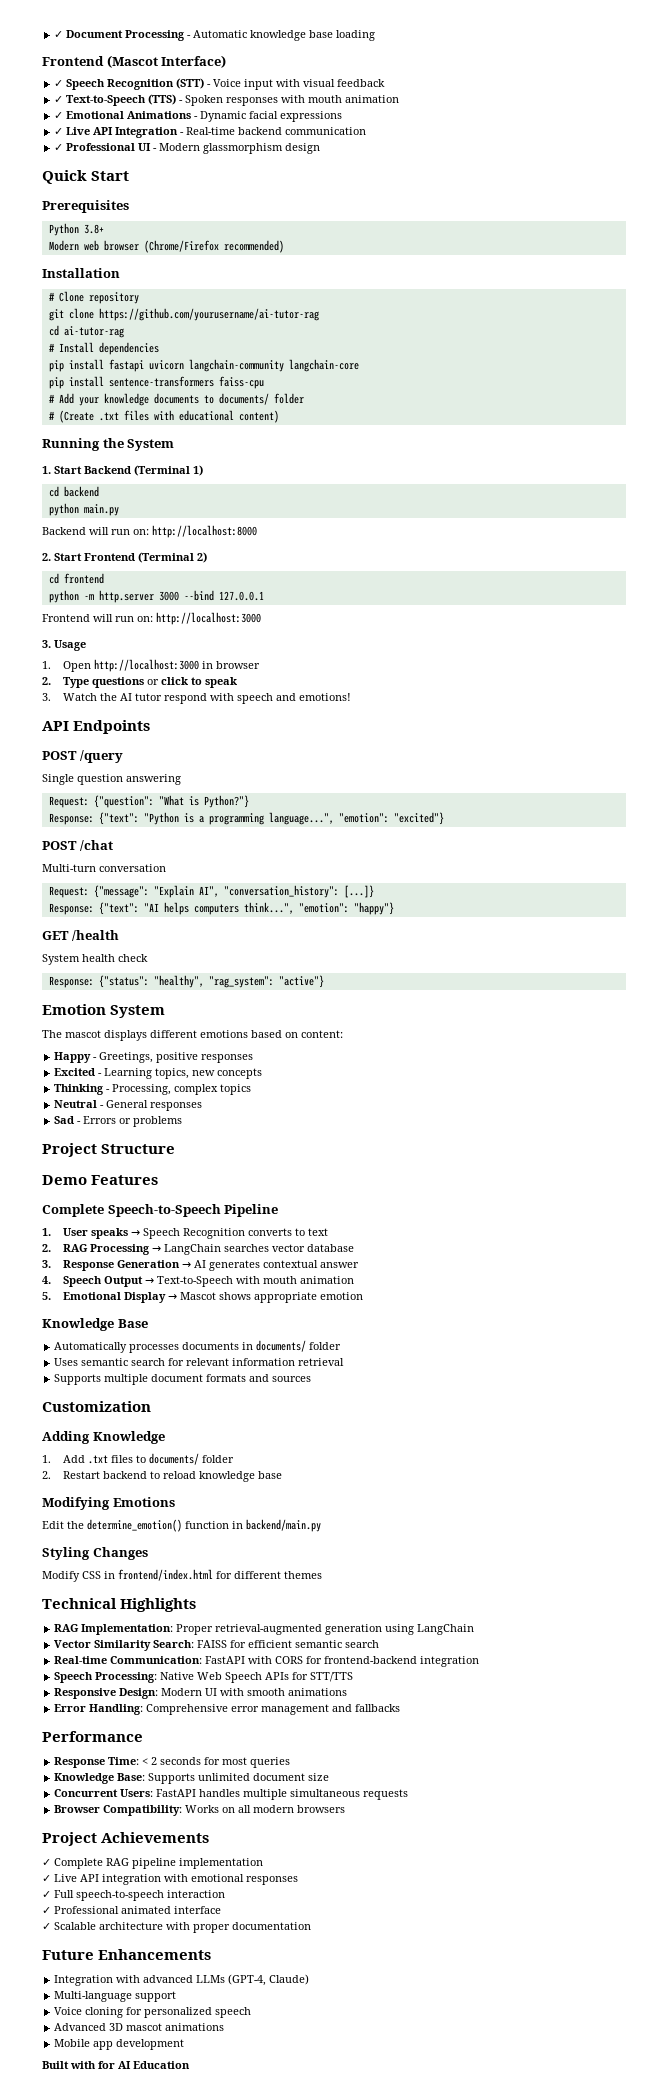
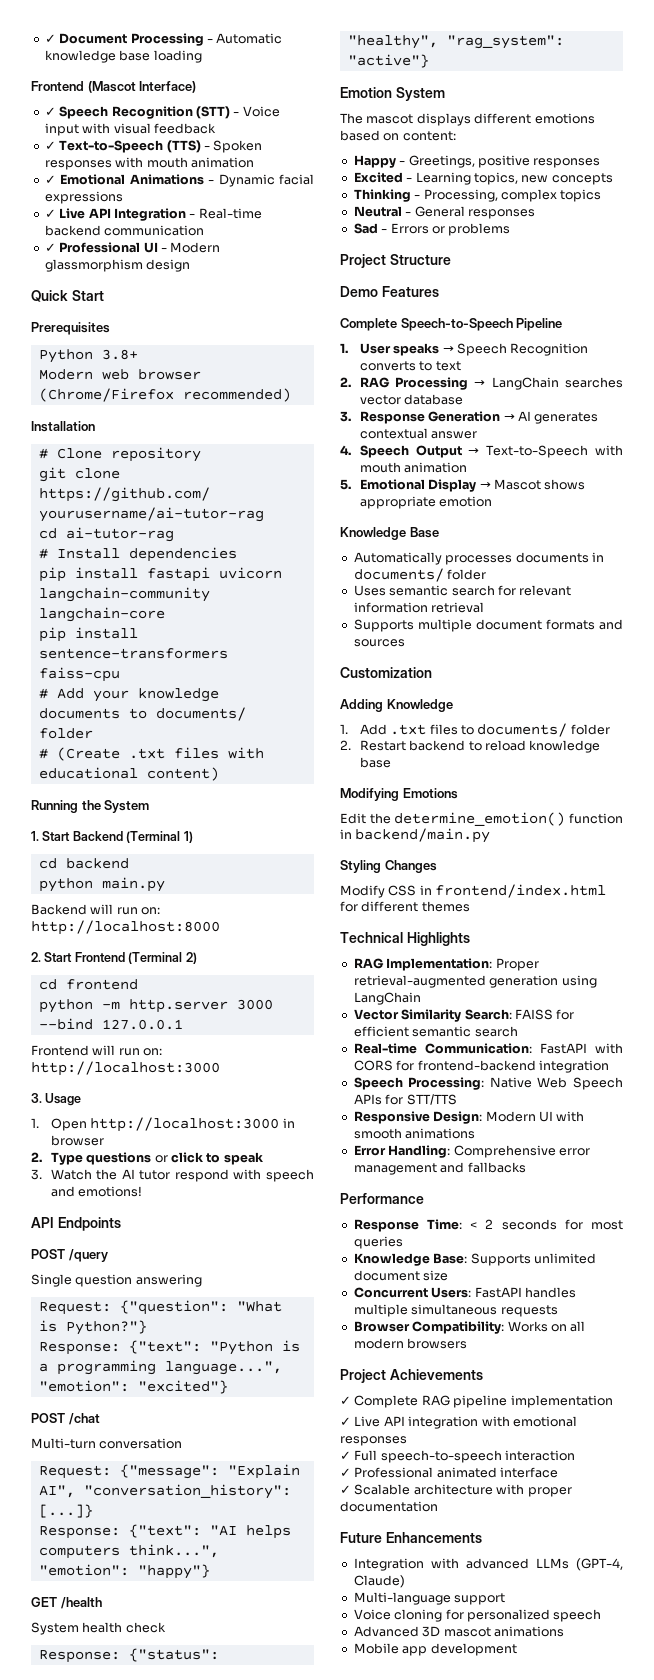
[42,2061,190,2069] // Built with for AI Education -> (517, 1649) none

